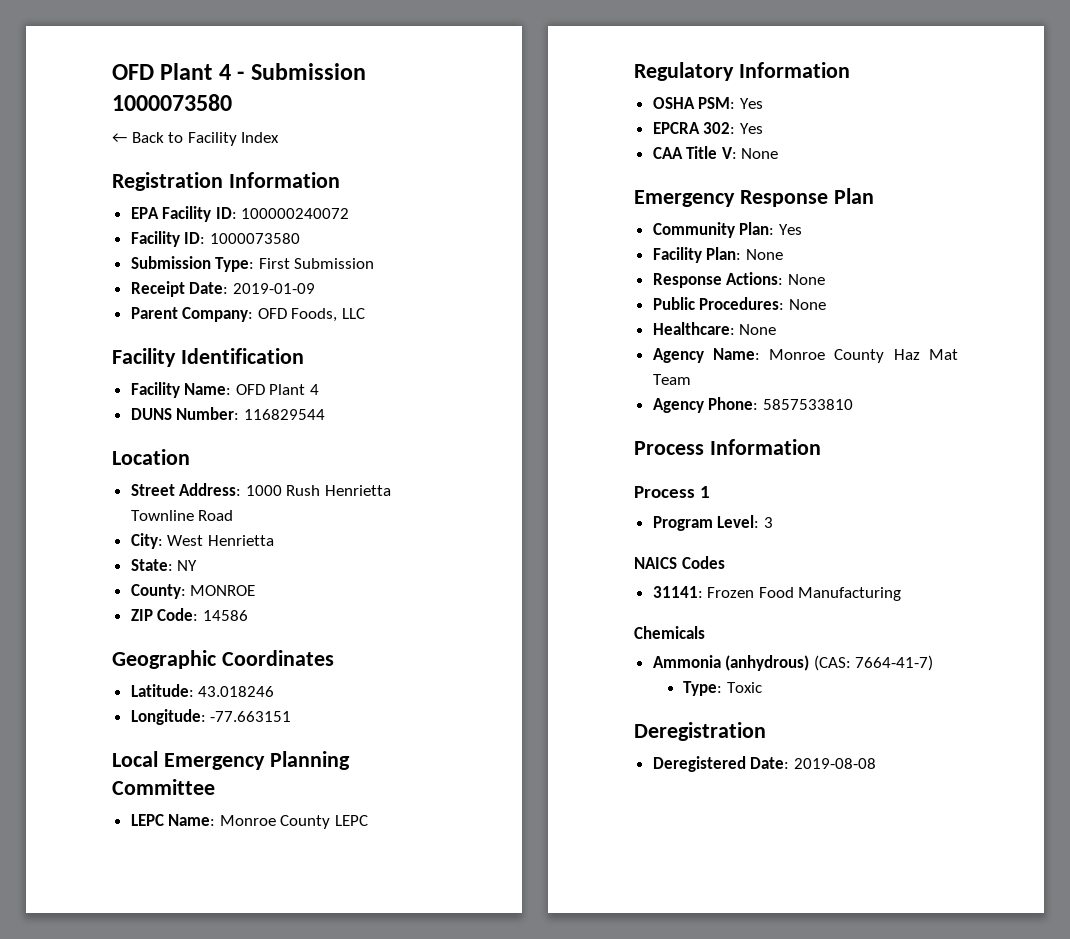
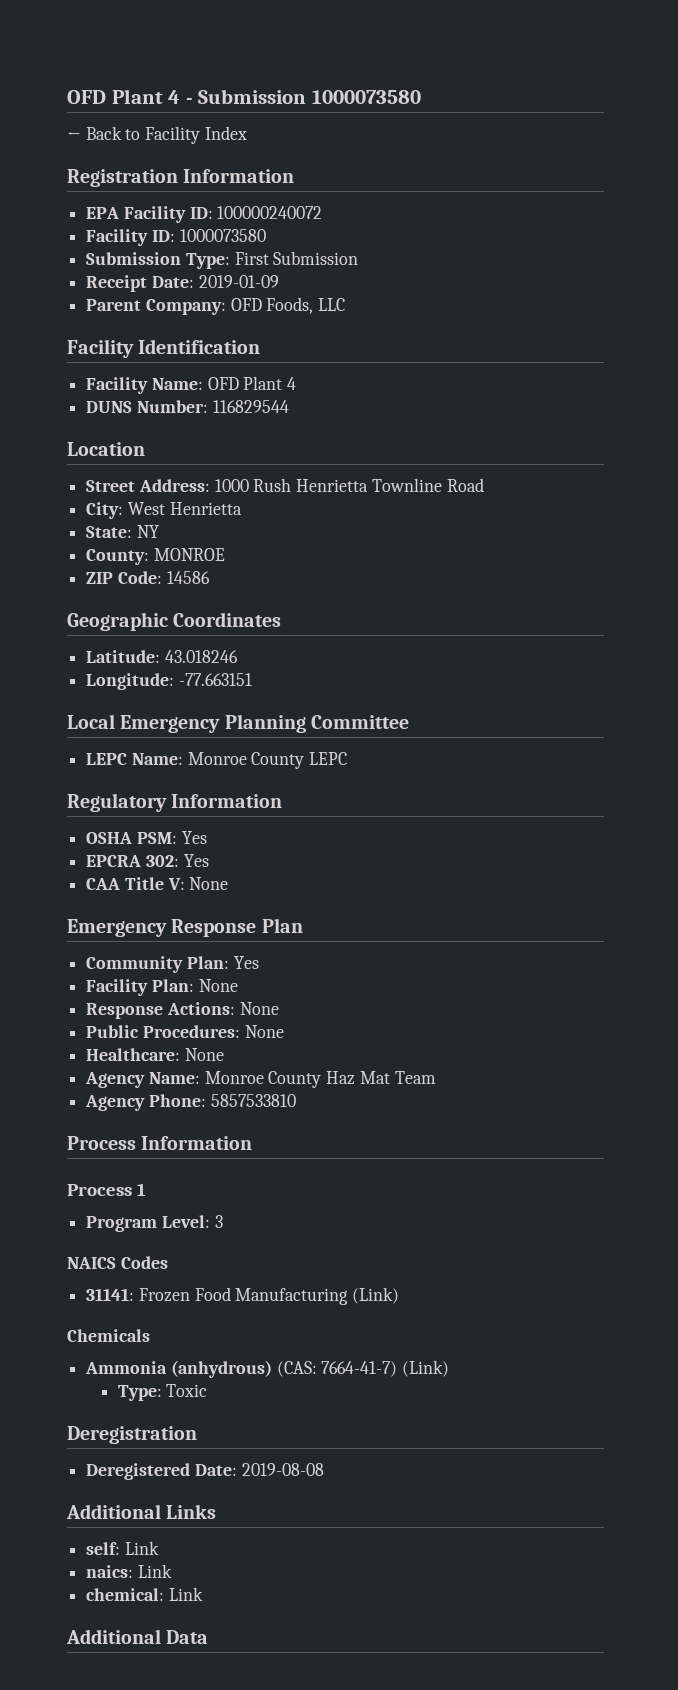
(902, 594) none -> [352,1287,400,1304] (Link)
(934, 663) none -> [402,1360,450,1377] (Link)
(876, 763) none -> [66,1504,217,1519] [86,1541,159,1555] [86,1564,172,1578] [86,1587,203,1601] [66,1629,209,1644] // Additional Links // self: Link // naics: Link // chemical: Link // Additional Data

